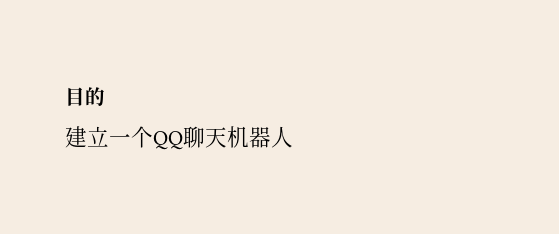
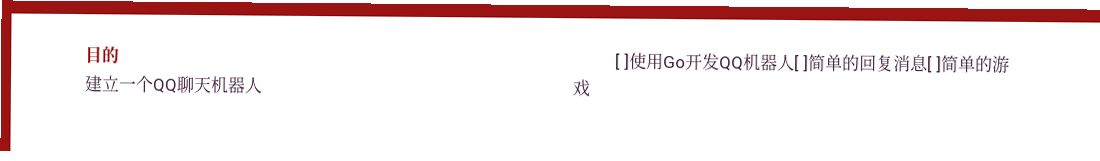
(293, 137) none -> [615,52,1011,74] [572,79,591,98] // [ ]使用Go开发QQ机器人[ ]简单的回复消息[ ]简单的游戏

